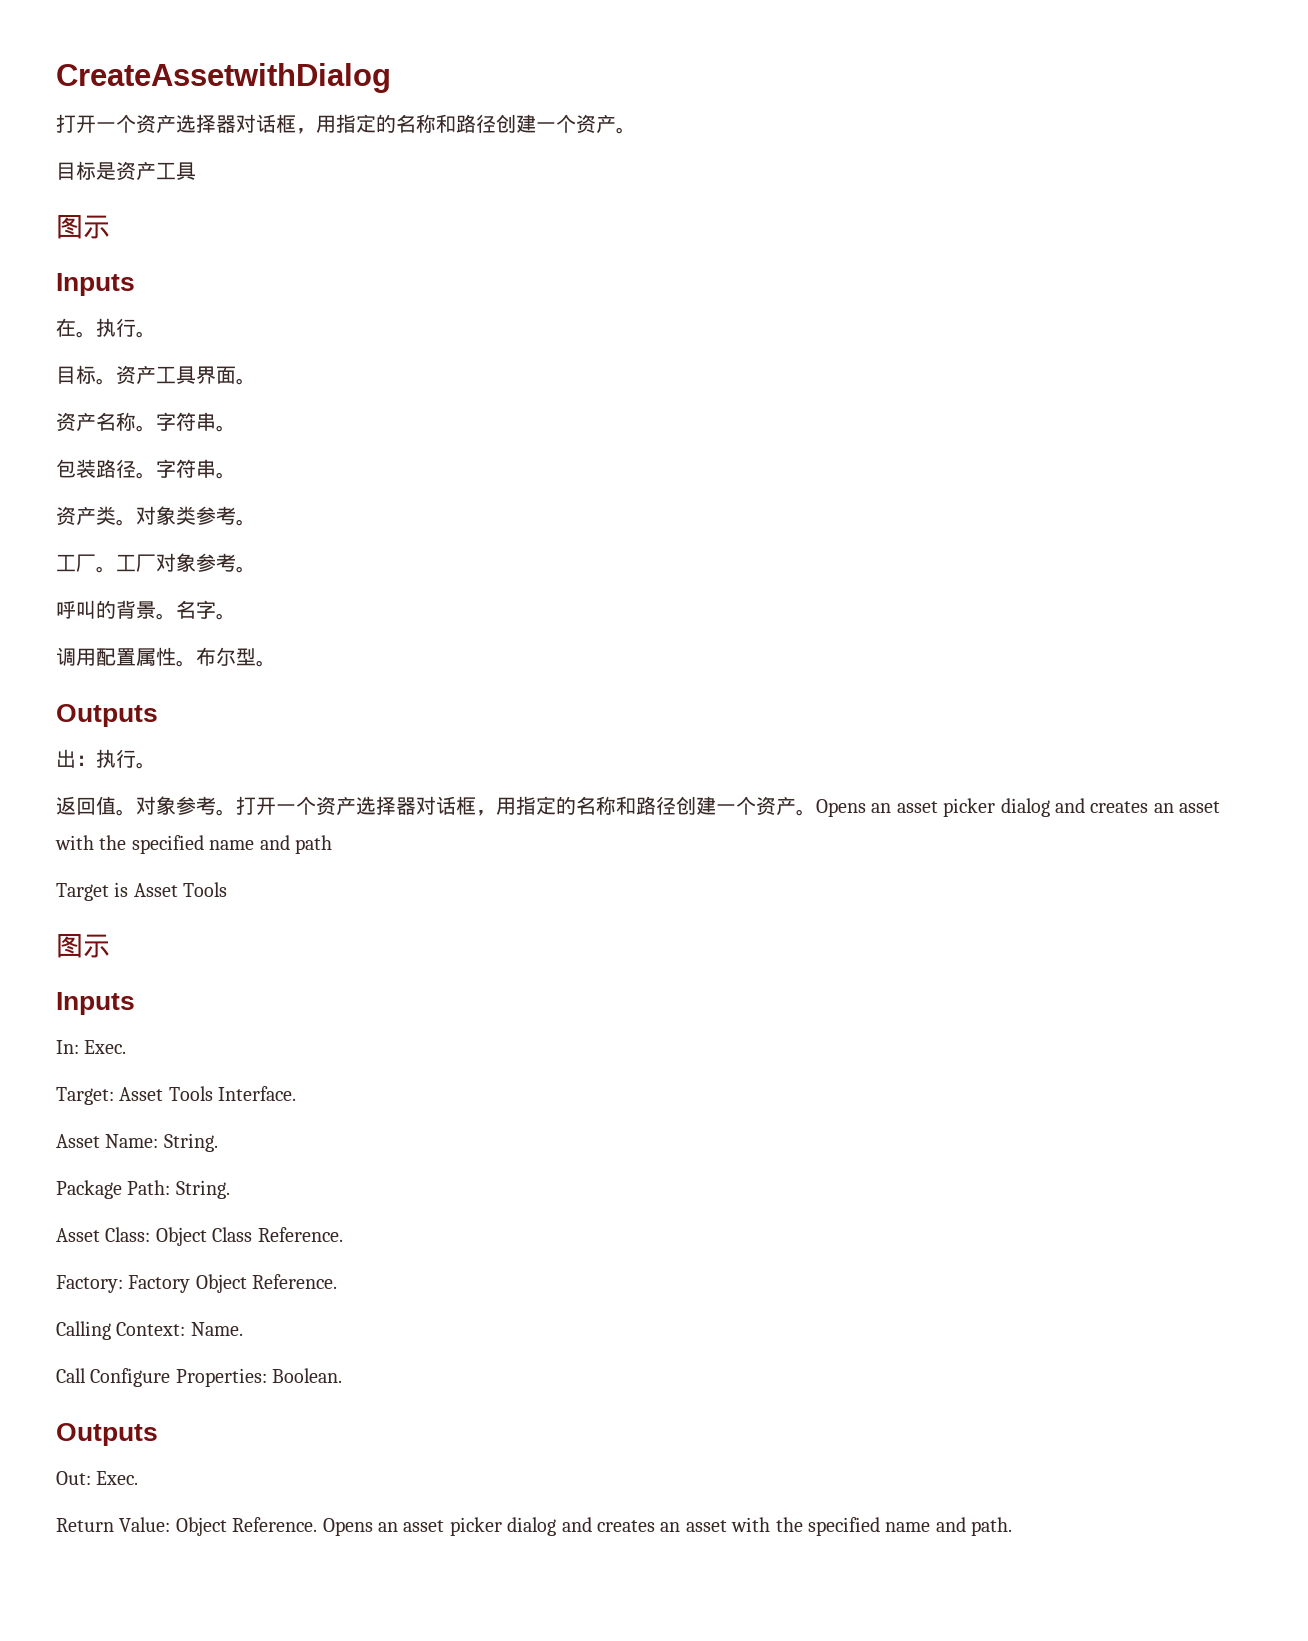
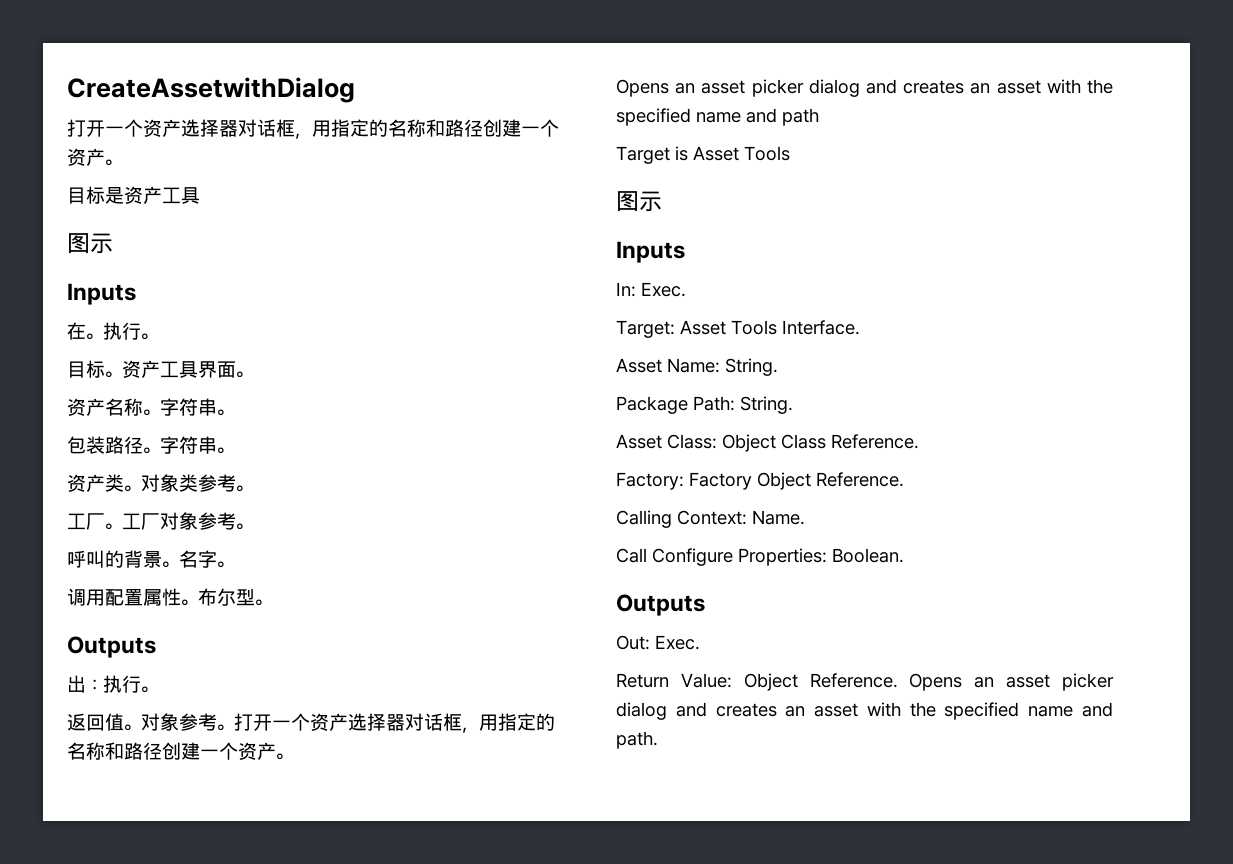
(816, 812) none -> (293, 756) //

